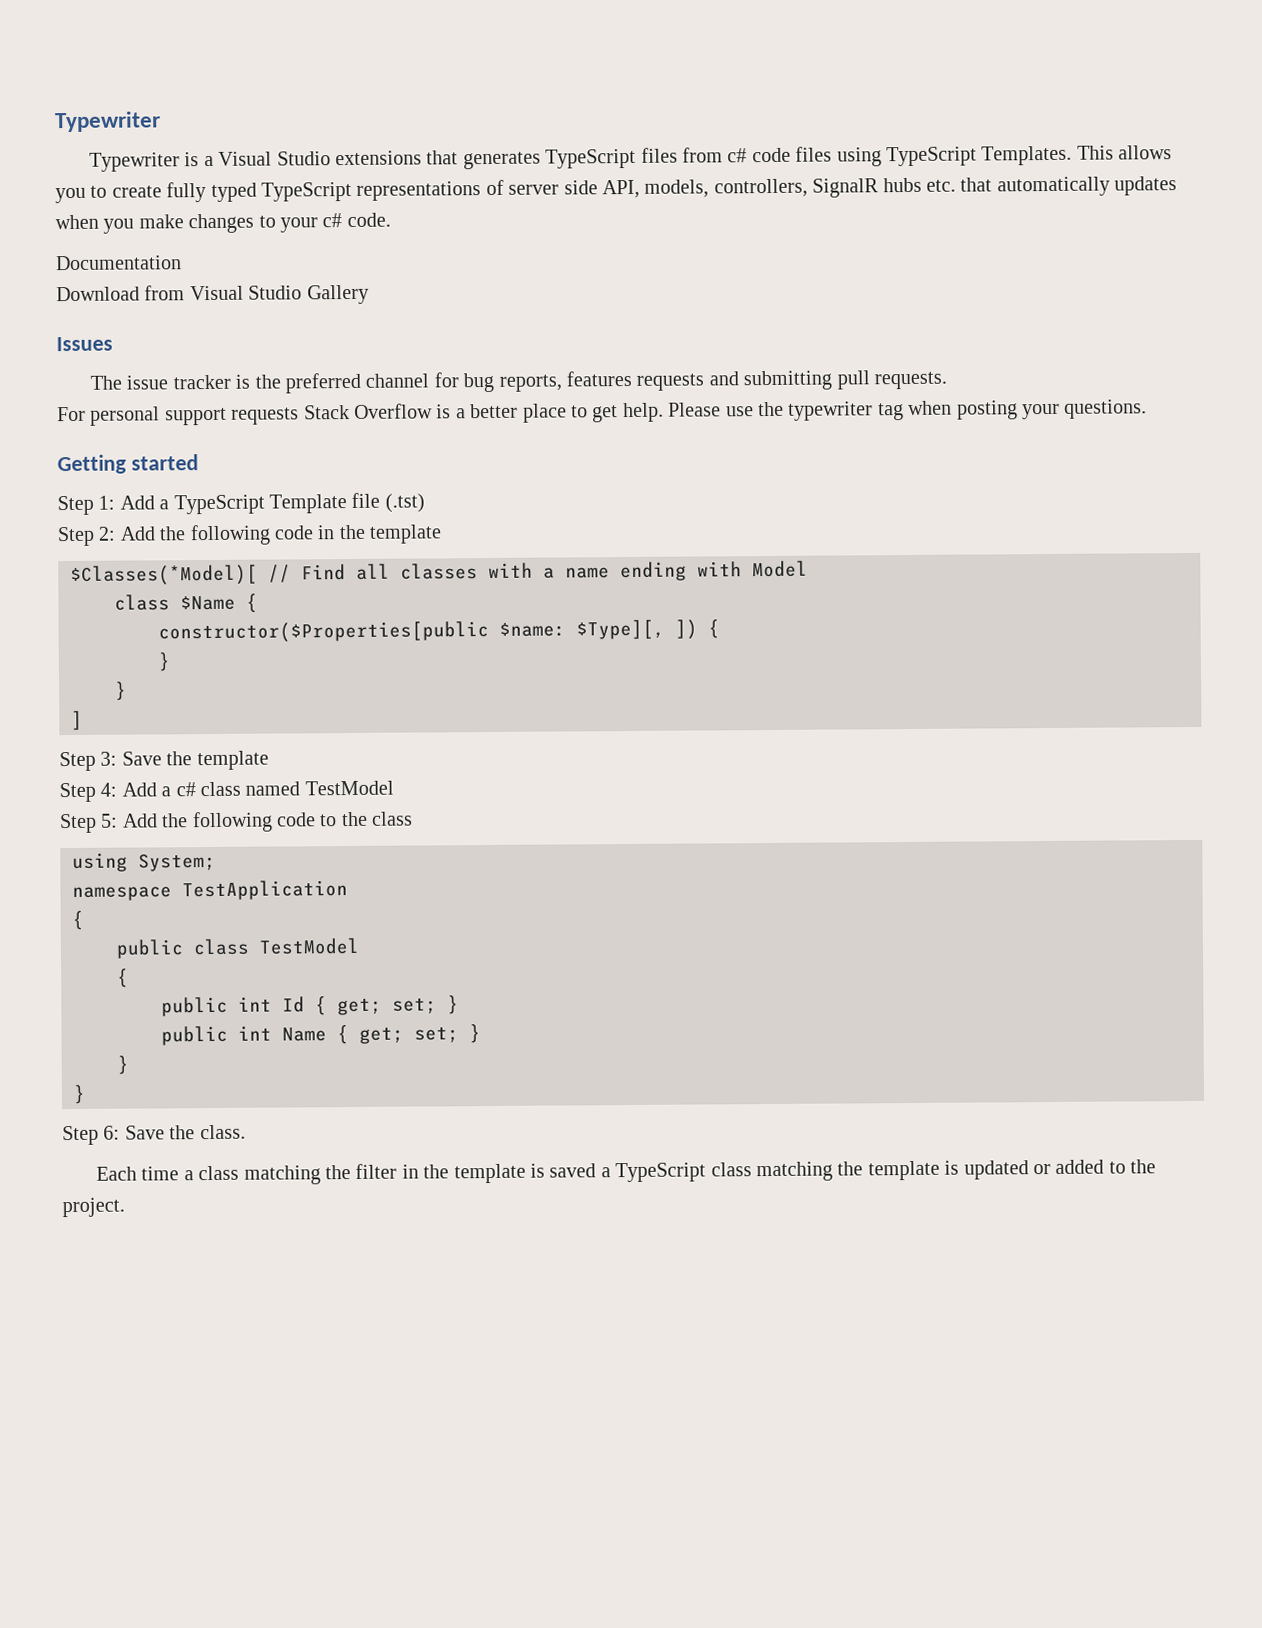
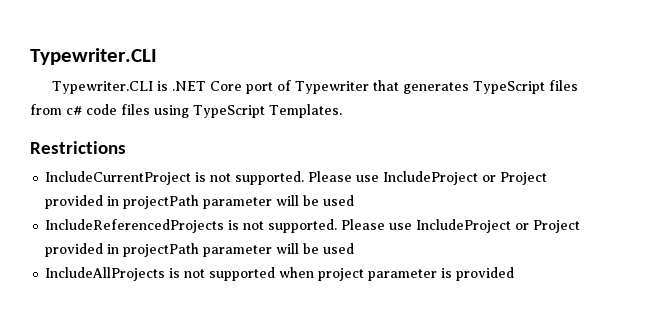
[54,111,161,133] [88,150,422,172] Typewriter // Typewriter is a Visual Studio extensions -> [30,48,157,65] [52,80,370,94] Typewriter.CLI // Typewriter.CLI is .NET Core port of Typewriter
[1076,145,1173,160] [55,176,1178,204] [55,212,391,234] [55,255,182,271] [56,284,369,305] [56,336,113,352] [89,370,947,394] [57,399,1148,426] [57,454,199,475] [57,492,425,516] [57,524,443,547] [70,560,808,587] [114,593,258,613] [158,619,720,644] [158,652,170,672] [115,681,127,701] [71,710,83,731] [59,750,269,772] [59,780,394,803] [59,811,414,834] [72,852,216,872] [72,880,348,901] [72,910,84,930] [116,937,359,959] [117,968,129,988] [161,995,459,1017] [161,1024,481,1046] [117,1055,129,1075] [73,1084,86,1104] [62,1124,246,1146] [95,1159,1157,1185] [62,1197,125,1218] This allows you to create fully typed TypeScript representations of server side API, models, controllers, SignalR hubs etc. that automatically updates when you make changes to your c# code. // Documentation // Download from Visual Studio Gallery // Issues // The issue tracker is the preferred channel for bug reports, features requests and submitting pull requests. // For personal support requests Stack Overflow is a better place to get help. Please use the typewriter tag when posting your questions. // Getting started // Step 1: Add a TypeScript Template file (.tst) // Step 2: Add the following code in the template // $Classes(*Model)[ // Find all classes with a name ending with Model // class $Name { // constructor($Properties[public $name: $Type][, ]) { // } // } // ] // Step 3: Save the template // Step 4: Add a c# class named TestModel // Step 5: Add the following code to the class // using System; // namespace TestApplication // { // public class TestModel // { // public int Id { get; set; } // public int Name { get; set; } // } // } // Step 6: Save the class. // Each time a class matching the filter in the template is saved a TypeScript class matching the template is updated or added to the project. -> [30,141,126,154] [45,171,548,185] [45,195,355,209] [45,219,581,233] [45,243,355,257] [45,267,515,281] // Restrictions // IncludeCurrentProject is not supported. Please use IncludeProject or Project provided in projectPath parameter will be used // IncludeReferencedProjects is not supported. Please use IncludeProject or Project provided in projectPath parameter will be used // IncludeAllProjects is not supported when project parameter is provided

